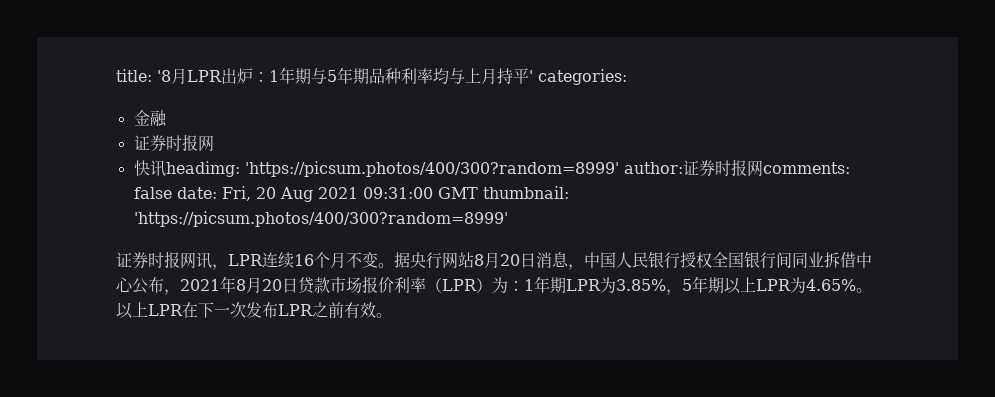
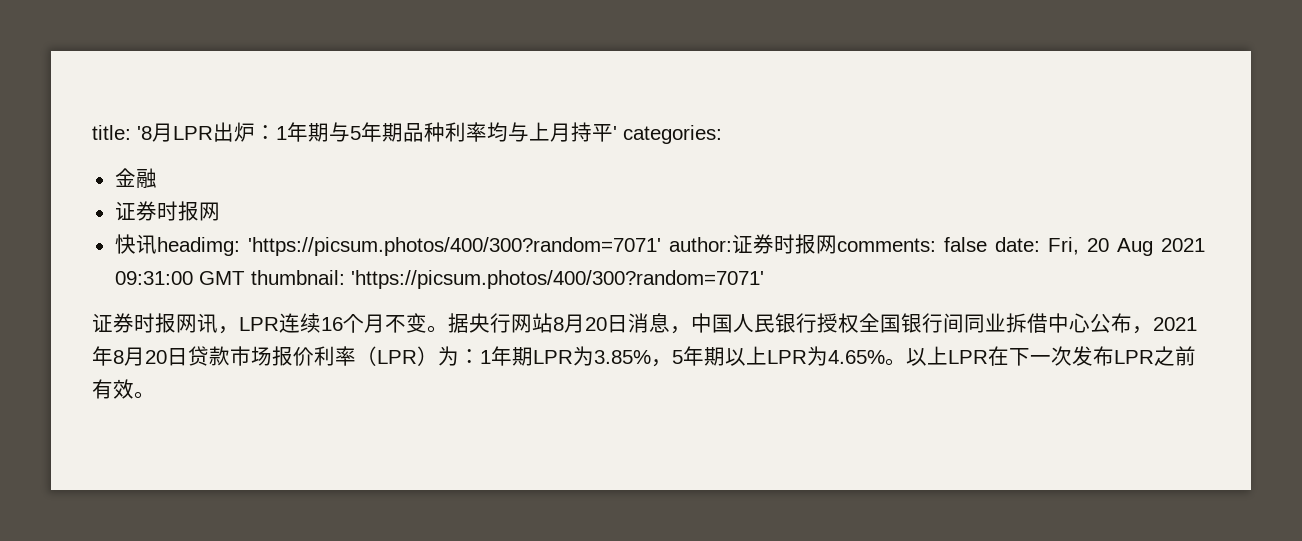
[244,161,619,177] 'https://picsum.photos/400/300?random=8999' -> [247,237,661,256] 'https://picsum.photos/400/300?random=7071'
[133,211,508,227] 'https://picsum.photos/400/300?random=8999' -> [350,270,764,289] 'https://picsum.photos/400/300?random=7071'

